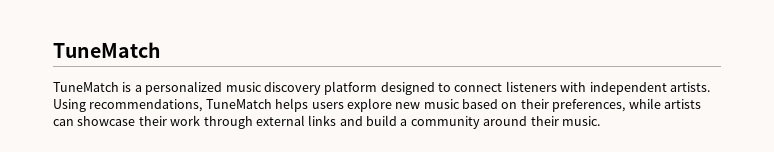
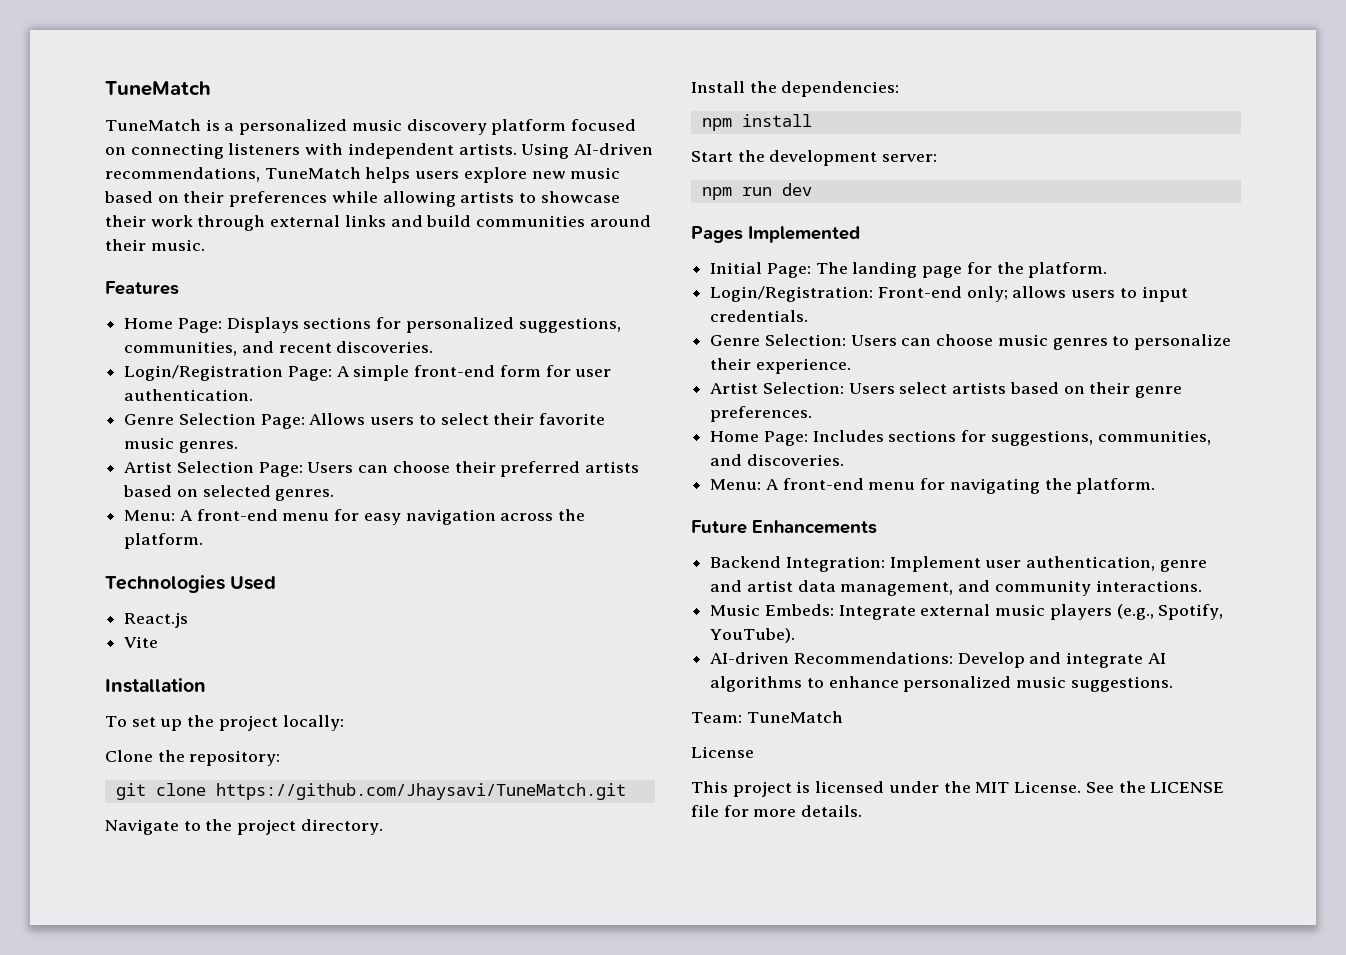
[380,82,503,95] designed to connect -> [571,119,637,131] [105,143,224,159] focused on connecting
(86, 105) none -> [574,143,654,155] AI-driven
[552,98,701,112] [53,119,74,126] preferences, while artists can -> [229,191,537,207] preferences while allowing artists to
[400,116,480,129] a community -> [476,215,586,227] communities
(600, 121) none -> [105,281,179,295] [124,317,621,333] [124,341,434,356] [124,365,612,381] [124,389,254,401] [124,413,606,429] [124,437,238,453] [124,461,640,477] [123,485,335,501] [124,509,586,525] [124,533,204,549] [105,575,277,593] [124,612,189,628] [124,636,159,648] [105,678,206,693] [105,715,344,731] [105,750,281,766] [115,783,626,800] [105,819,383,835] [691,81,900,97] [701,114,812,131] [691,150,938,166] [701,183,812,200] [691,226,860,243] [710,262,1108,278] [710,286,1188,302] [710,310,809,322] [710,334,1232,350] [710,358,851,374] [710,382,1183,398] [710,406,813,422] [710,430,1211,446] [710,454,844,466] [710,478,1156,494] [691,520,877,534] [710,556,1207,572] [710,580,1202,596] [710,604,1224,620] [710,628,796,643] [710,652,1166,668] [710,676,1173,692] [691,711,843,723] [691,746,754,758] [691,781,1225,797] [691,805,863,817] // Features // Home Page: Displays sections for personalized suggestions, communities, and recent discoveries. // Login/Registration Page: A simple front-end form for user authentication. // Genre Selection Page: Allows users to select their favorite music genres. // Artist Selection Page: Users can choose their preferred artists based on selected genres. // Menu: A front-end menu for easy navigation across the platform. // Technologies Used // React.js // Vite // Installation // To set up the project locally: // Clone the repository: // git clone https://github.com/Jhaysavi/TuneMatch.git // Navigate to the project directory. // Install the dependencies: // npm install // Start the development server: // npm run dev // Pages Implemented // Initial Page: The landing page for the platform. // Login/Registration: Front-end only; allows users to input credentials. // Genre Selection: Users can choose music genres to personalize their experience. // Artist Selection: Users select artists based on their genre preferences. // Home Page: Includes sections for suggestions, communities, and discoveries. // Menu: A front-end menu for navigating the platform. // Future Enhancements // Backend Integration: Implement user authentication, genre and artist data management, and community interactions. // Music Embeds: Integrate external music players (e.g., Spotify, YouTube). // AI-driven Recommendations: Develop and integrate AI algorithms to enhance personalized music suggestions. // Team: TuneMatch // License // This project is licensed under the MIT License. See the LICENSE file for more details.

